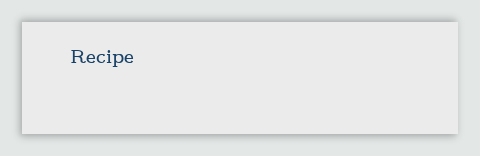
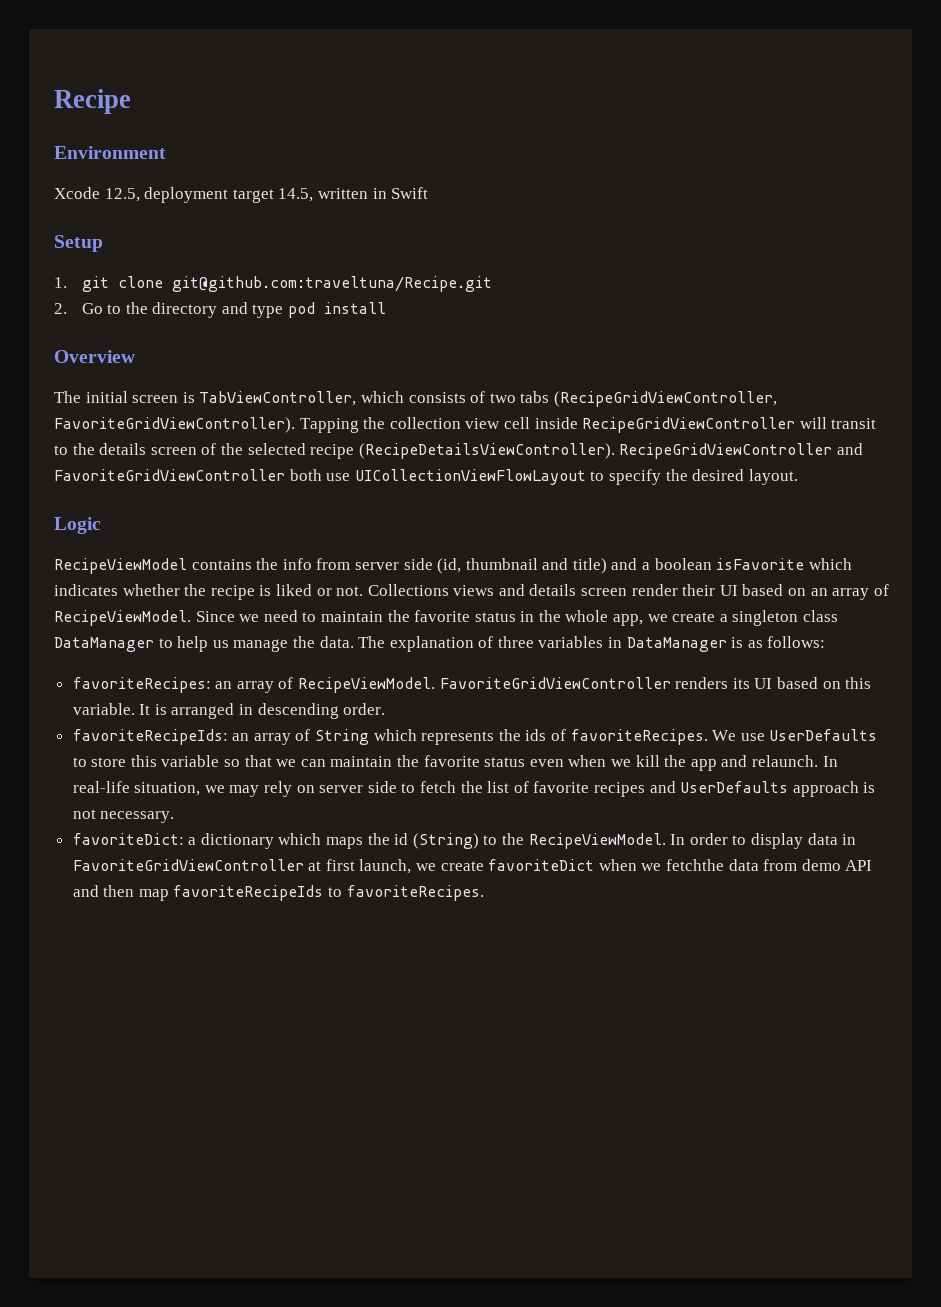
(134, 58) none -> [54,146,166,159] [54,187,429,203] [54,235,103,252] [54,276,492,292] [54,302,387,318] [54,350,135,363] [54,391,777,407] [54,417,877,433] [54,443,863,459] [54,469,798,485] [54,517,101,534] [54,558,852,574] [54,584,889,600] [54,610,839,626] [54,636,826,652] [72,677,872,693] [72,703,386,719] [72,729,878,745] [72,755,838,771] [72,781,876,797] [72,809,175,823] [72,833,857,849] [72,859,873,874] [72,885,484,901] // Environment // Xcode 12.5, deployment target 14.5, written in Swift // Setup // 1. git clone git@github.com:traveltuna/Recipe.git // 2. Go to the directory and type pod install // Overview // The initial screen is TabViewController, which consists of two tabs (RecipeGridViewController, FavoriteGridViewController). Tapping the collection view cell inside RecipeGridViewController will transit to the details screen of the selected recipe (RecipeDetailsViewController). RecipeGridViewController and FavoriteGridViewController both use UICollectionViewFlowLayout to specify the desired layout. // Logic // RecipeViewModel contains the info from server side (id, thumbnail and title) and a boolean isFavorite which indicates whether the recipe is liked or not. Collections views and details screen render their UI based on an array of RecipeViewModel. Since we need to maintain the favorite status in the whole app, we create a singleton class DataManager to help us manage the data. The explanation of three variables in DataManager is as follows: // favoriteRecipes: an array of RecipeViewModel. FavoriteGridViewController renders its UI based on this variable. It is arranged in descending order. // favoriteRecipeIds: an array of String which represents the ids of favoriteRecipes. We use UserDefaults to store this variable so that we can maintain the favorite status even when we kill the app and relaunch. In real-life situation, we may rely on server side to fetch the list of favorite recipes and UserDefaults approach is not necessary. // favoriteDict: a dictionary which maps the id (String) to the RecipeViewModel. In order to display data in FavoriteGridViewController at first launch, we create favoriteDict when we fetchthe data from demo API and then map favoriteRecipeIds to favoriteRecipes.

